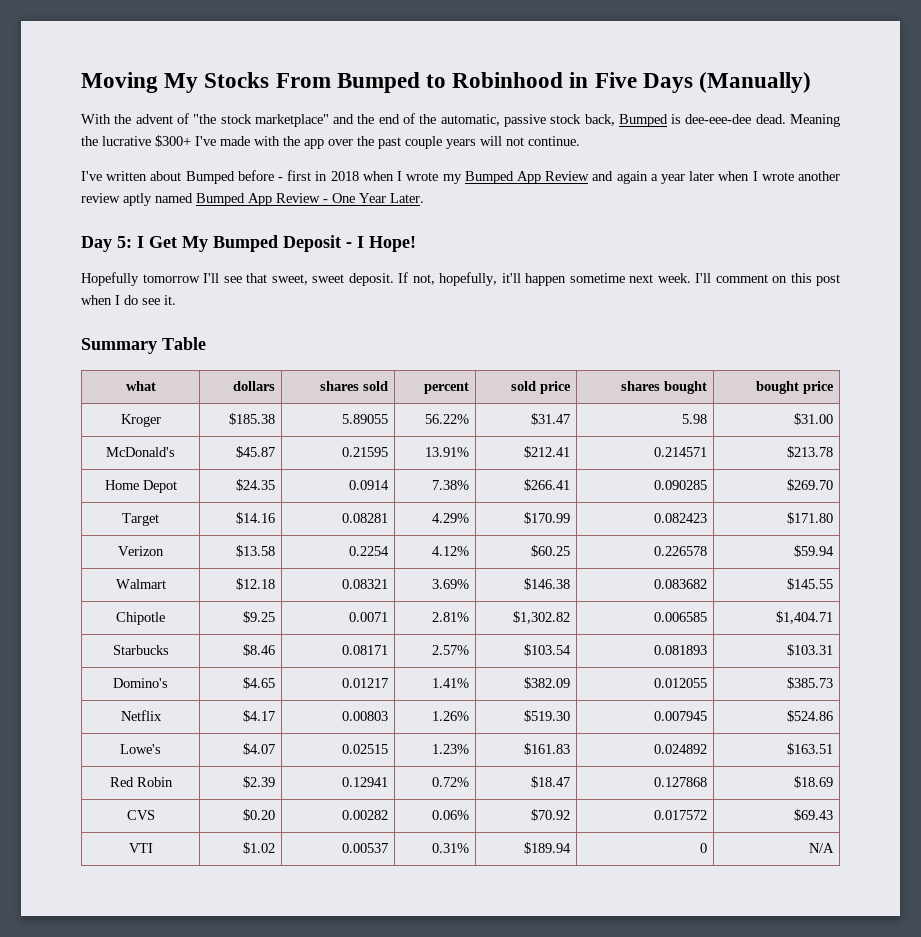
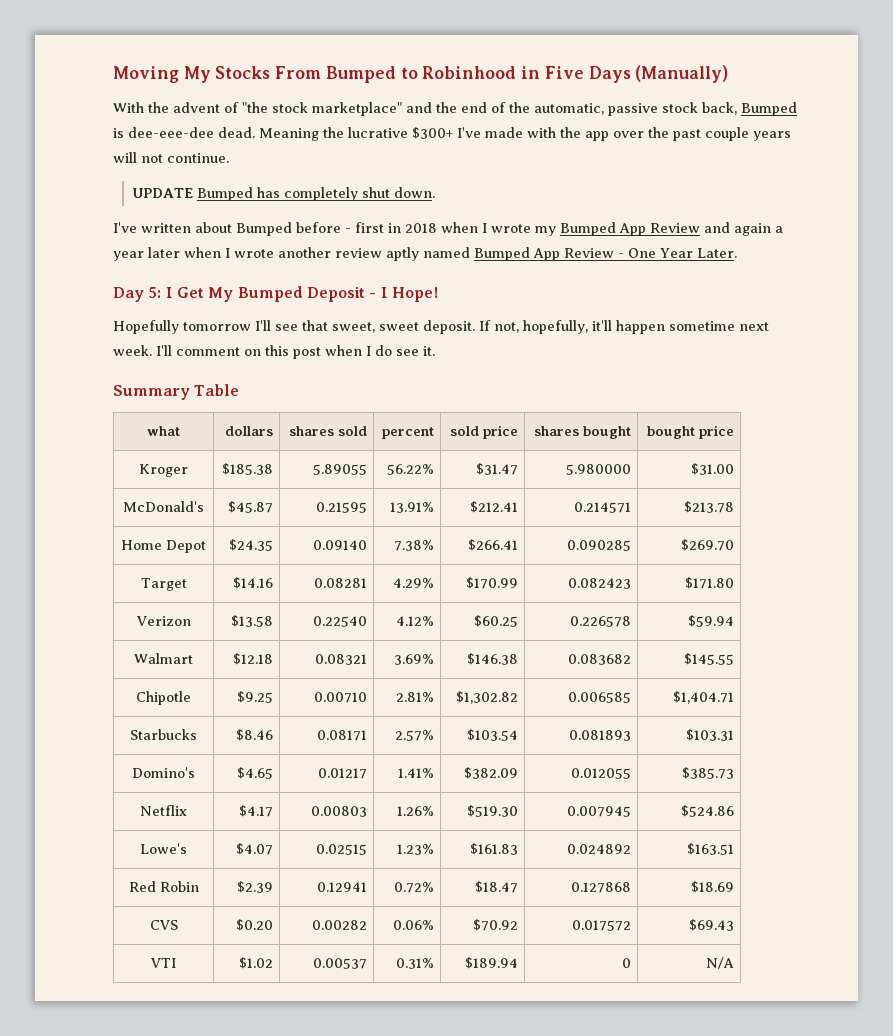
(580, 141) none -> [131,187,435,201] // UPDATE Bumped has completely shut down.
[682,414,708,424] 5.98 -> [566,464,632,475] 5.980000
[349,480,390,490] 0.0914 -> [313,540,368,550] 0.09140
[349,546,390,556] 0.2254 -> [313,616,368,627] 0.22540
[349,612,389,622] 0.0071 -> [314,692,368,703] 0.00710

